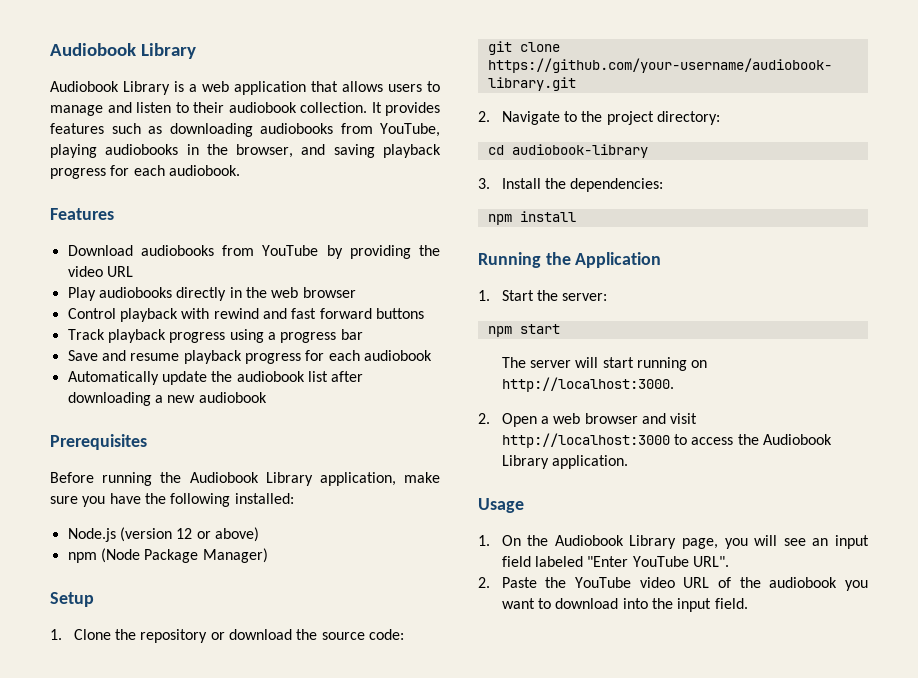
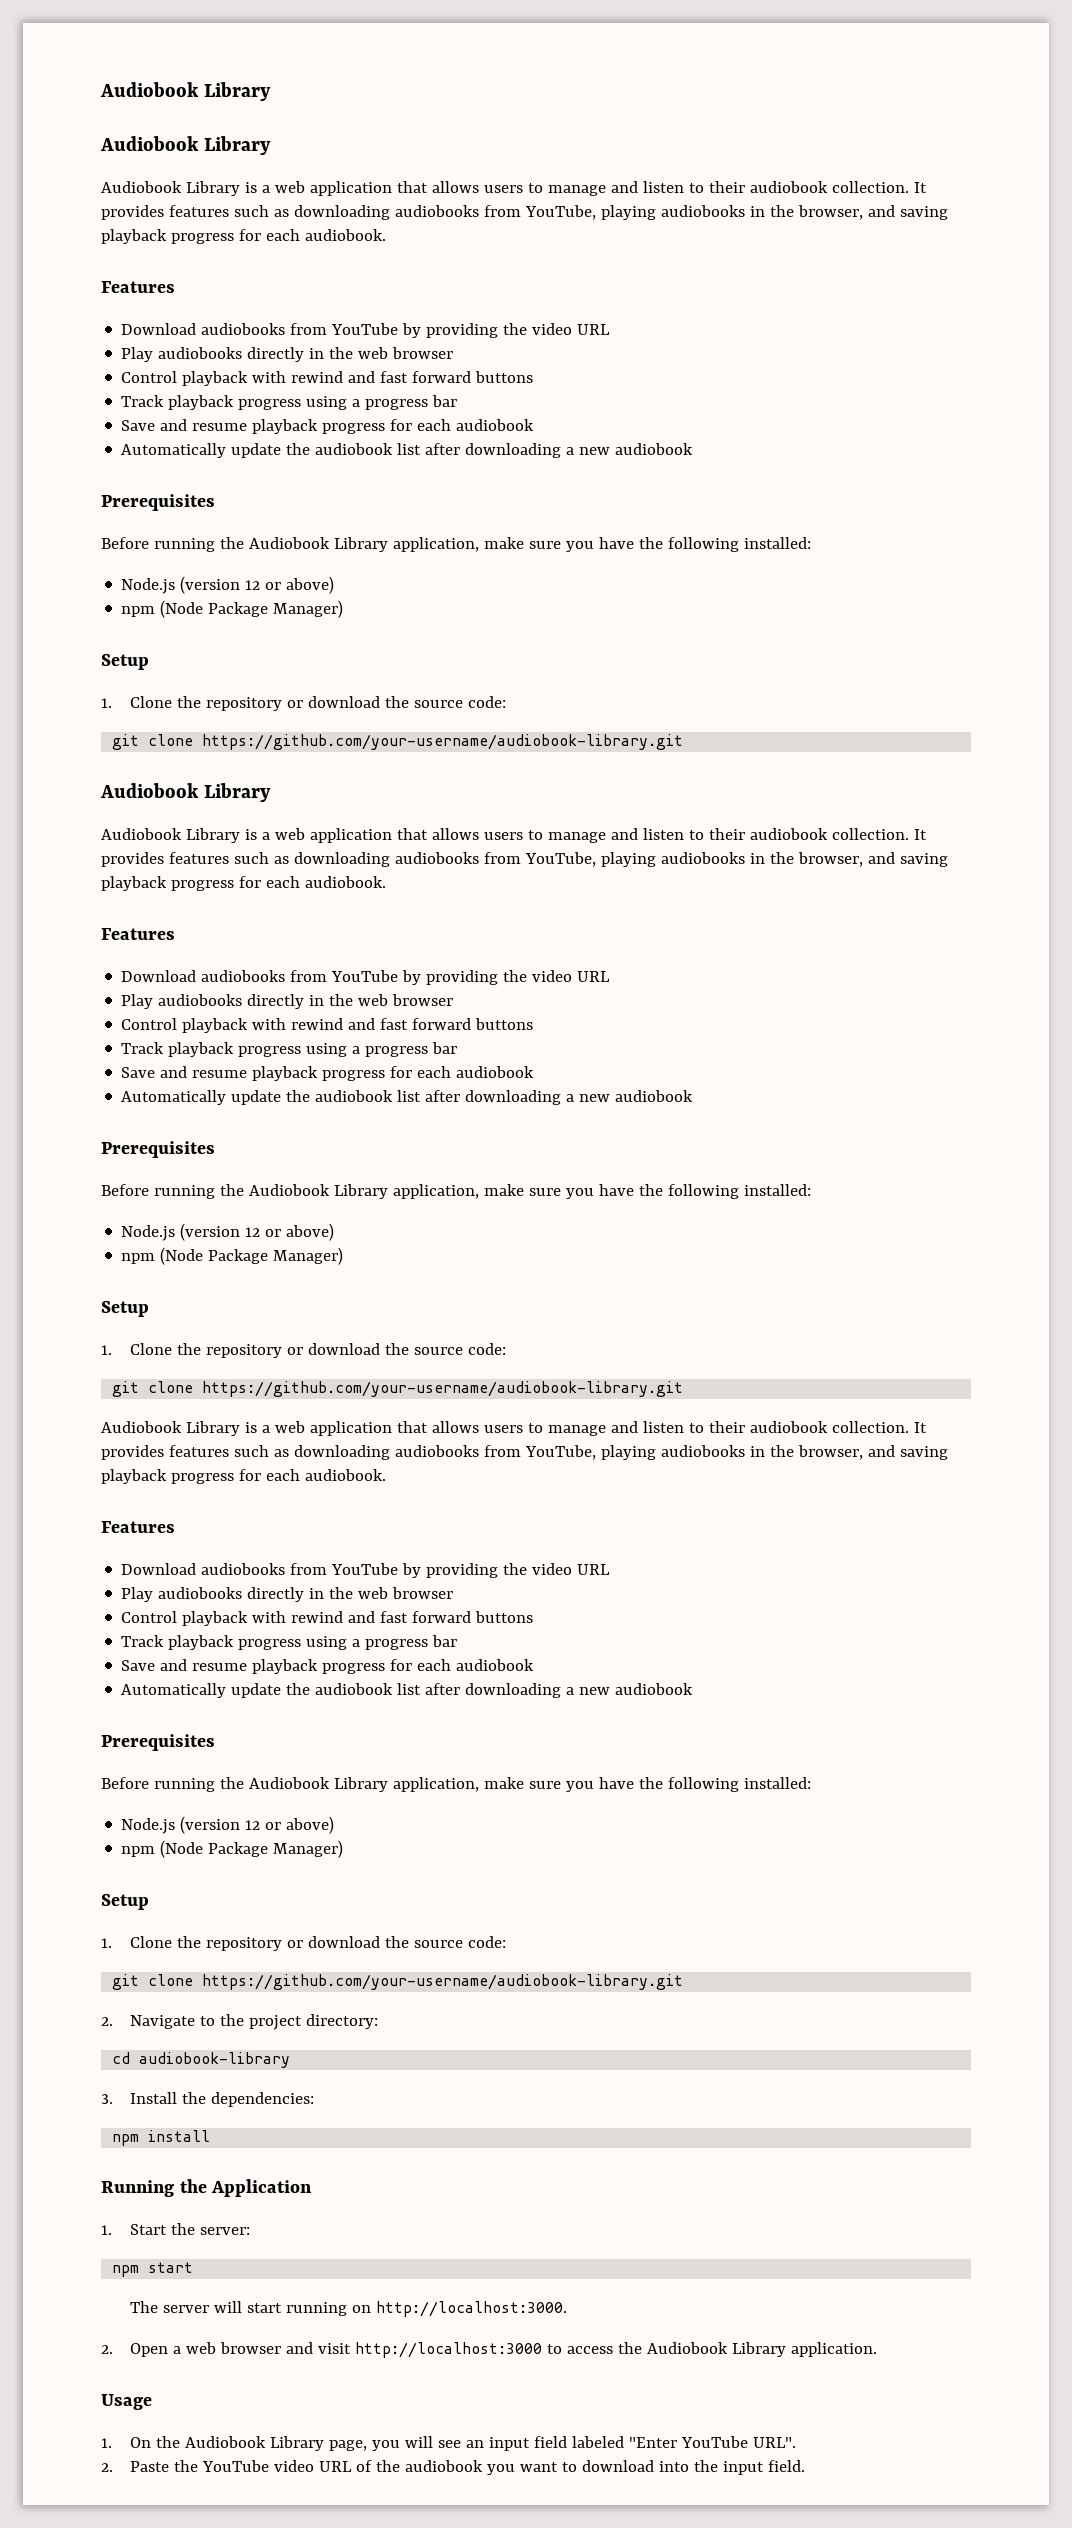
[50,43,196,59] [50,81,170,95] Audiobook Library // Audiobook Library -> [100,82,271,101] [100,136,271,155] [101,181,927,196] [101,205,948,220] [101,229,386,244] [101,281,175,293] [121,323,611,338] [121,347,454,362] [121,371,534,386] [121,395,458,410] [121,419,535,434] [121,443,694,458] [101,494,215,511] [101,537,811,552] [121,576,335,594] [121,600,344,618] [101,654,149,670] [101,696,506,711] [112,734,684,750] [100,783,271,802] [101,828,927,843] [101,852,948,867] [101,876,386,891] [101,928,175,940] [121,970,611,985] [121,994,454,1009] [121,1018,534,1033] [121,1042,458,1057] [121,1066,535,1081] [121,1090,694,1105] [101,1141,215,1158] [101,1184,811,1199] [121,1223,335,1241] [121,1247,344,1265] [101,1301,149,1317] [101,1343,506,1358] [112,1381,684,1397] [101,1421,240,1436] Audiobook Library // Audiobook Library // Audiobook Library is a web application that allows users to manage and listen to their audiobook collection. It provides features such as downloading audiobooks from YouTube, playing audiobooks in the browser, and saving playback progress for each audiobook. // Features // Download audiobooks from YouTube by providing the video URL // Play audiobooks directly in the web browser // Control playback with rewind and fast forward buttons // Track playback progress using a progress bar // Save and resume playback progress for each audiobook // Automatically update the audiobook list after downloading a new audiobook // Prerequisites // Before running the Audiobook Library application, make sure you have the following installed: // Node.js (version 12 or above) // npm (Node Package Manager) // Setup // 1. Clone the repository or download the source code: // git clone https://github.com/your-username/audiobook-library.git // Audiobook Library // Audiobook Library is a web application that allows users to manage and listen to their audiobook collection. It provides features such as downloading audiobooks from YouTube, playing audiobooks in the browser, and saving playback progress for each audiobook. // Features // Download audiobooks from YouTube by providing the video URL // Play audiobooks directly in the web browser // Control playback with rewind and fast forward buttons // Track playback progress using a progress bar // Save and resume playback progress for each audiobook // Automatically update the audiobook list after downloading a new audiobook // Prerequisites // Before running the Audiobook Library application, make sure you have the following installed: // Node.js (version 12 or above) // npm (Node Package Manager) // Setup // 1. Clone the repository or download the source code: // git clone https://github.com/your-username/audiobook-library.git // Audiobook Library

